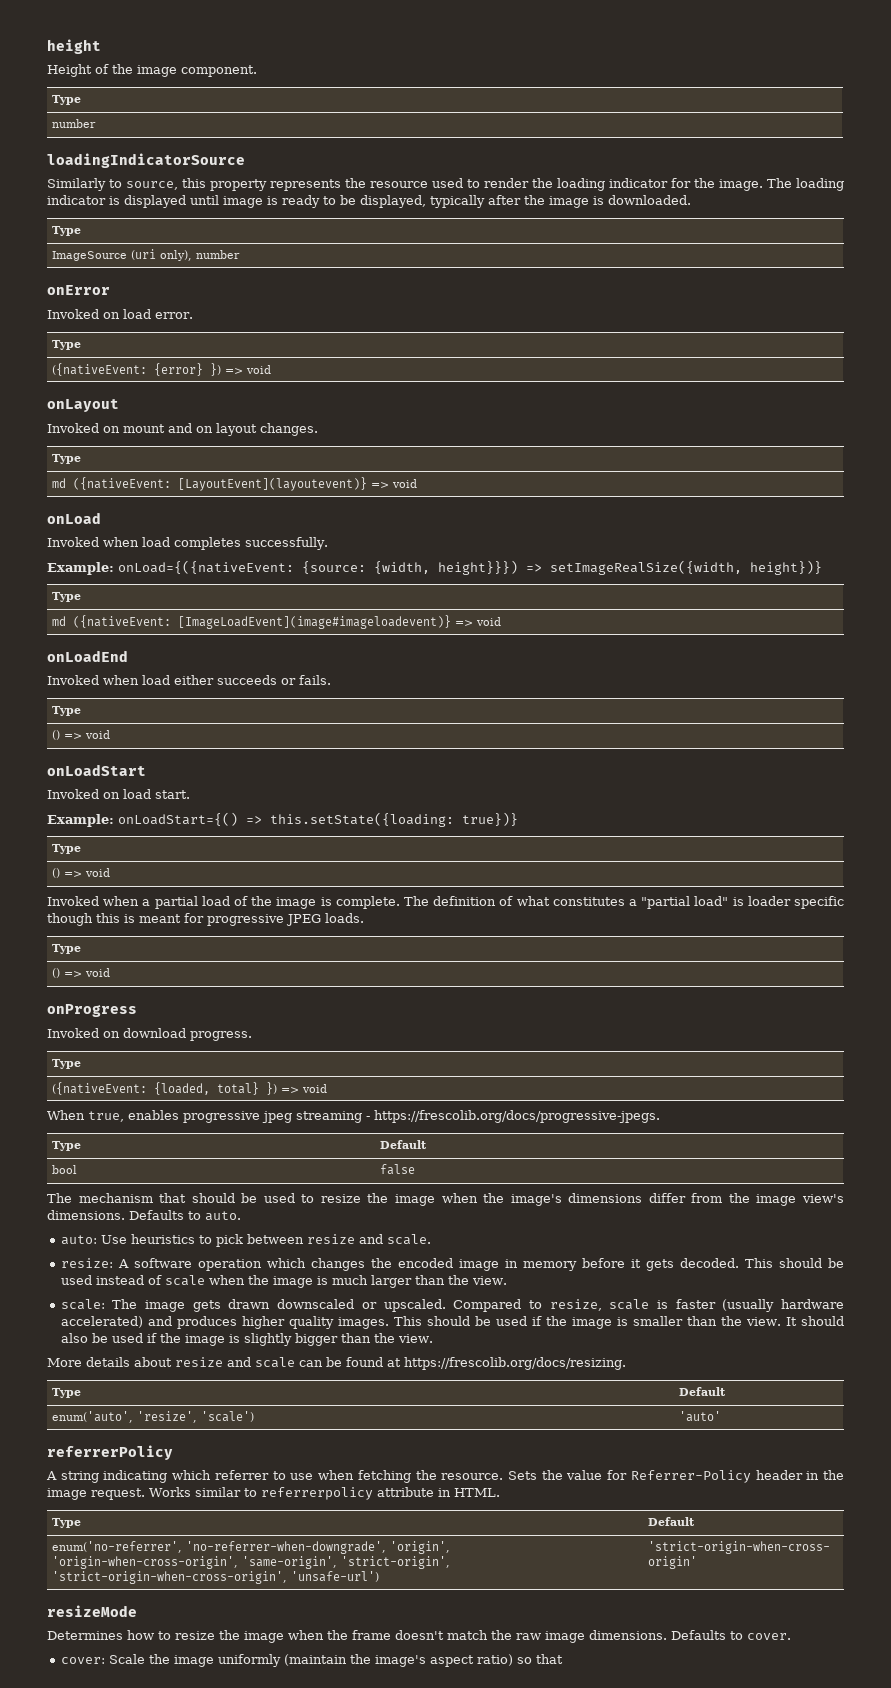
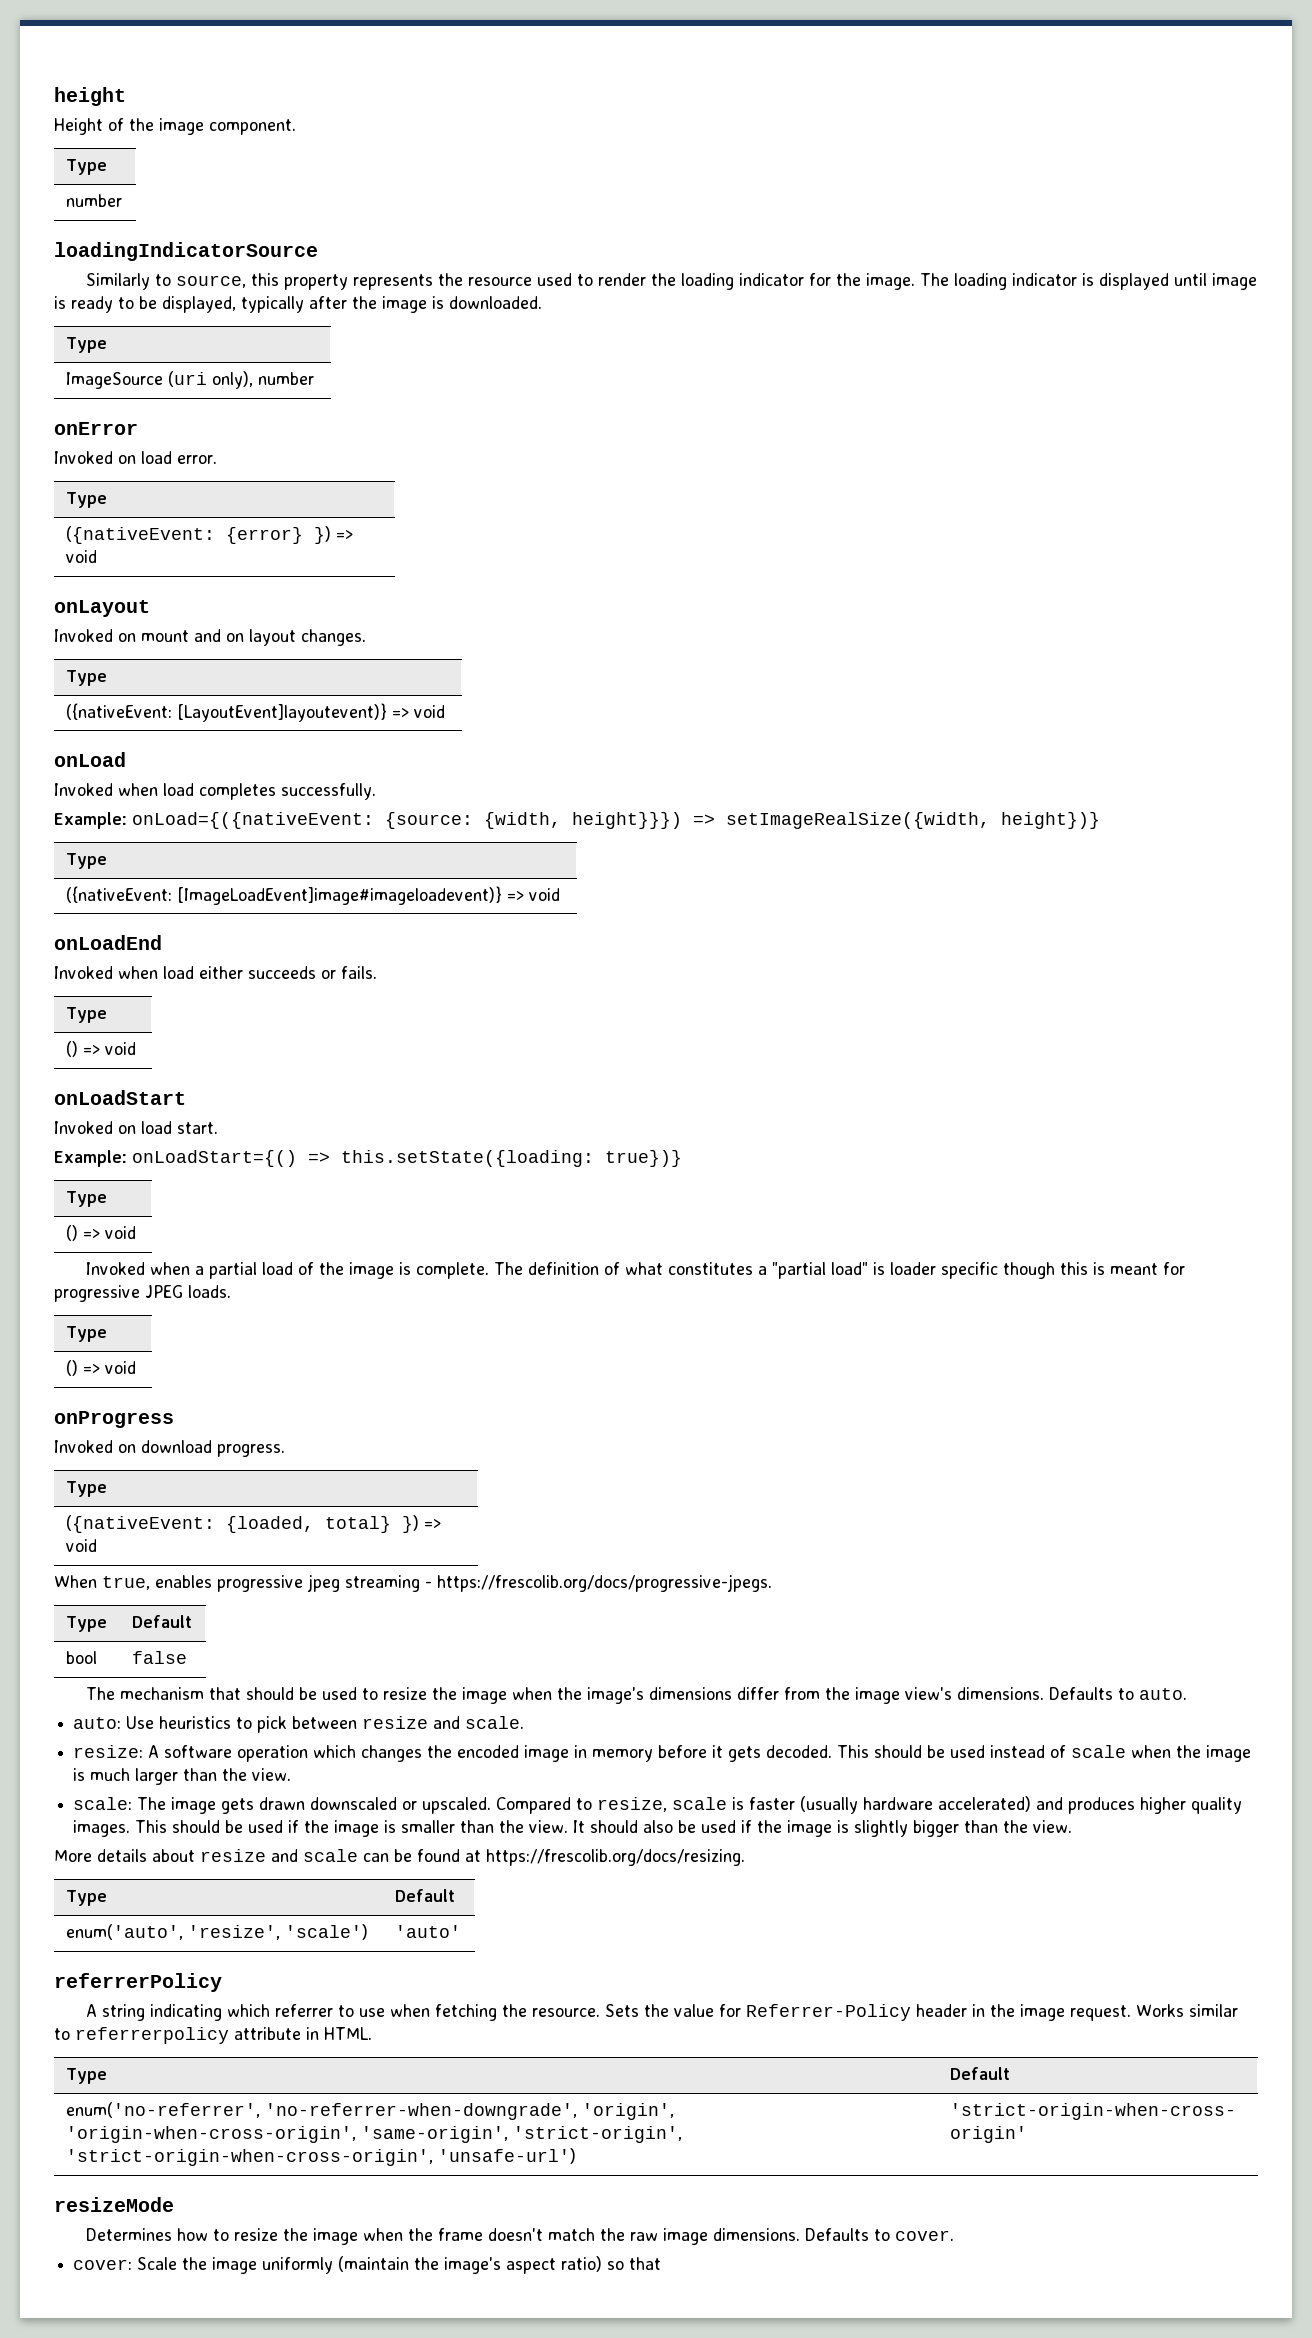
[52,477,368,491] md ({nativeEvent: [LayoutEvent](layoutevent)} -> [66,703,388,722] ({nativeEvent: [LayoutEvent]layoutevent)}
[52,615,452,629] md ({nativeEvent: [ImageLoadEvent](image#imageloadevent)} -> [66,886,503,905] ({nativeEvent: [ImageLoadEvent]image#imageloadevent)}

